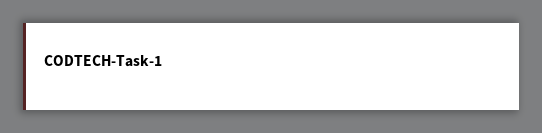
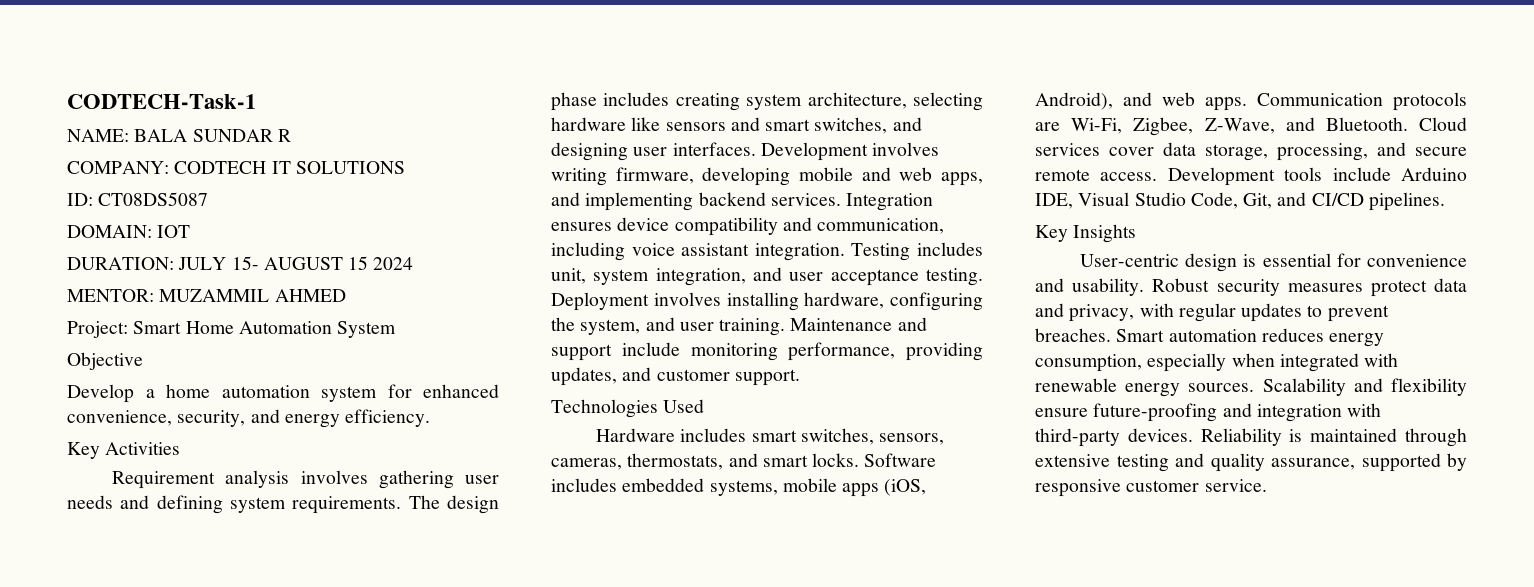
(162, 61) none -> [67,129,291,142] [67,161,405,174] [67,192,209,206] [67,225,191,238] [67,256,414,270] [67,289,346,302] [67,321,397,338] [67,352,143,370] [67,384,499,403] [67,409,431,428] [67,442,181,459] [112,470,499,489] [67,495,499,514] [551,92,983,111] [551,117,922,134] [551,142,940,161] [551,167,983,186] [551,192,934,211] [551,217,945,236] [551,242,983,261] [551,267,983,286] [551,292,983,311] [551,317,927,336] [551,342,983,361] [551,367,800,386] [551,399,705,418] [596,428,945,445] [551,453,937,470] [551,478,927,497] [1035,92,1467,111] [1035,117,1467,136] [1035,142,1467,161] [1035,167,1467,186] [1035,192,1445,211] [1035,224,1137,243] [1080,253,1467,272] [1035,278,1467,297] [1035,303,1389,322] [1035,328,1385,347] [1035,353,1399,372] [1035,378,1467,397] [1035,403,1382,422] [1035,428,1467,447] [1035,453,1467,472] [1035,479,1267,497] // NAME: BALA SUNDAR R // COMPANY: CODTECH IT SOLUTIONS // ID: CT08DS5087 // DOMAIN: IOT // DURATION: JULY 15- AUGUST 15 2024 // MENTOR: MUZAMMIL AHMED // Project: Smart Home Automation System // Objective // Develop a home automation system for enhanced convenience, security, and energy efficiency. // Key Activities // Requirement analysis involves gathering user needs and defining system requirements. The design phase includes creating system architecture, selecting hardware like sensors and smart switches, and designing user interfaces. Development involves writing firmware, developing mobile and web apps, and implementing backend services. Integration ensures device compatibility and communication, including voice assistant integration. Testing includes unit, system integration, and user acceptance testing. Deployment involves installing hardware, configuring the system, and user training. Maintenance and support include monitoring performance, providing updates, and customer support. // Technologies Used // Hardware includes smart switches, sensors, cameras, thermostats, and smart locks. Software includes embedded systems, mobile apps (iOS, Android), and web apps. Communication protocols are Wi-Fi, Zigbee, Z-Wave, and Bluetooth. Cloud services cover data storage, processing, and secure remote access. Development tools include Arduino IDE, Visual Studio Code, Git, and CI/CD pipelines. // Key Insights // User-centric design is essential for convenience and usability. Robust security measures protect data and privacy, with regular updates to prevent breaches. Smart automation reduces energy consumption, especially when integrated with renewable energy sources. Scalability and flexibility ensure future-proofing and integration with third-party devices. Reliability is maintained through extensive testing and quality assurance, supported by responsive customer service.

